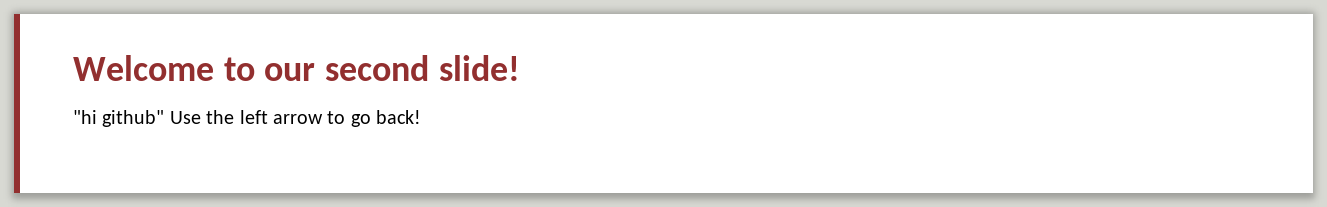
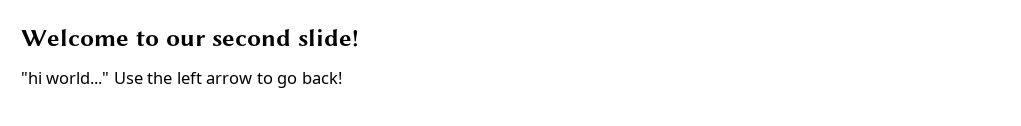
[102,110,165,127] github" -> [46,72,110,84] world..."

